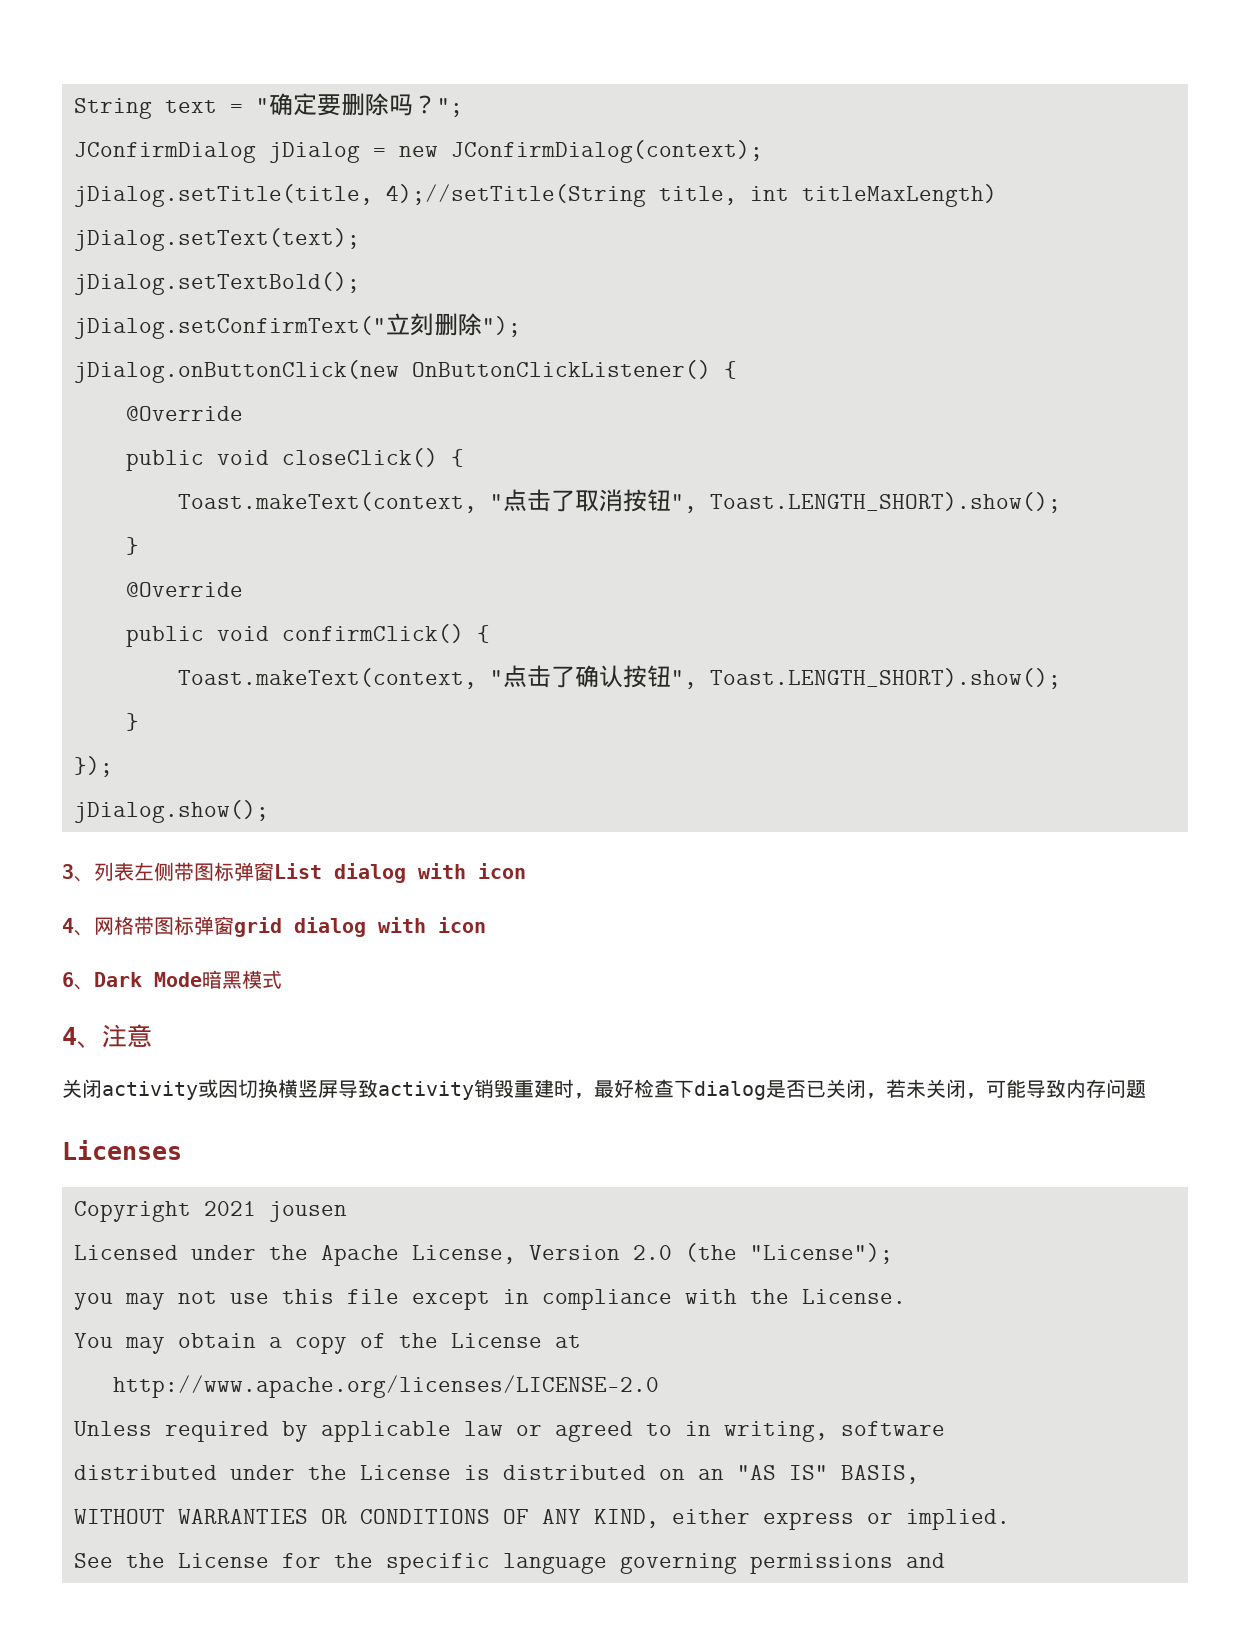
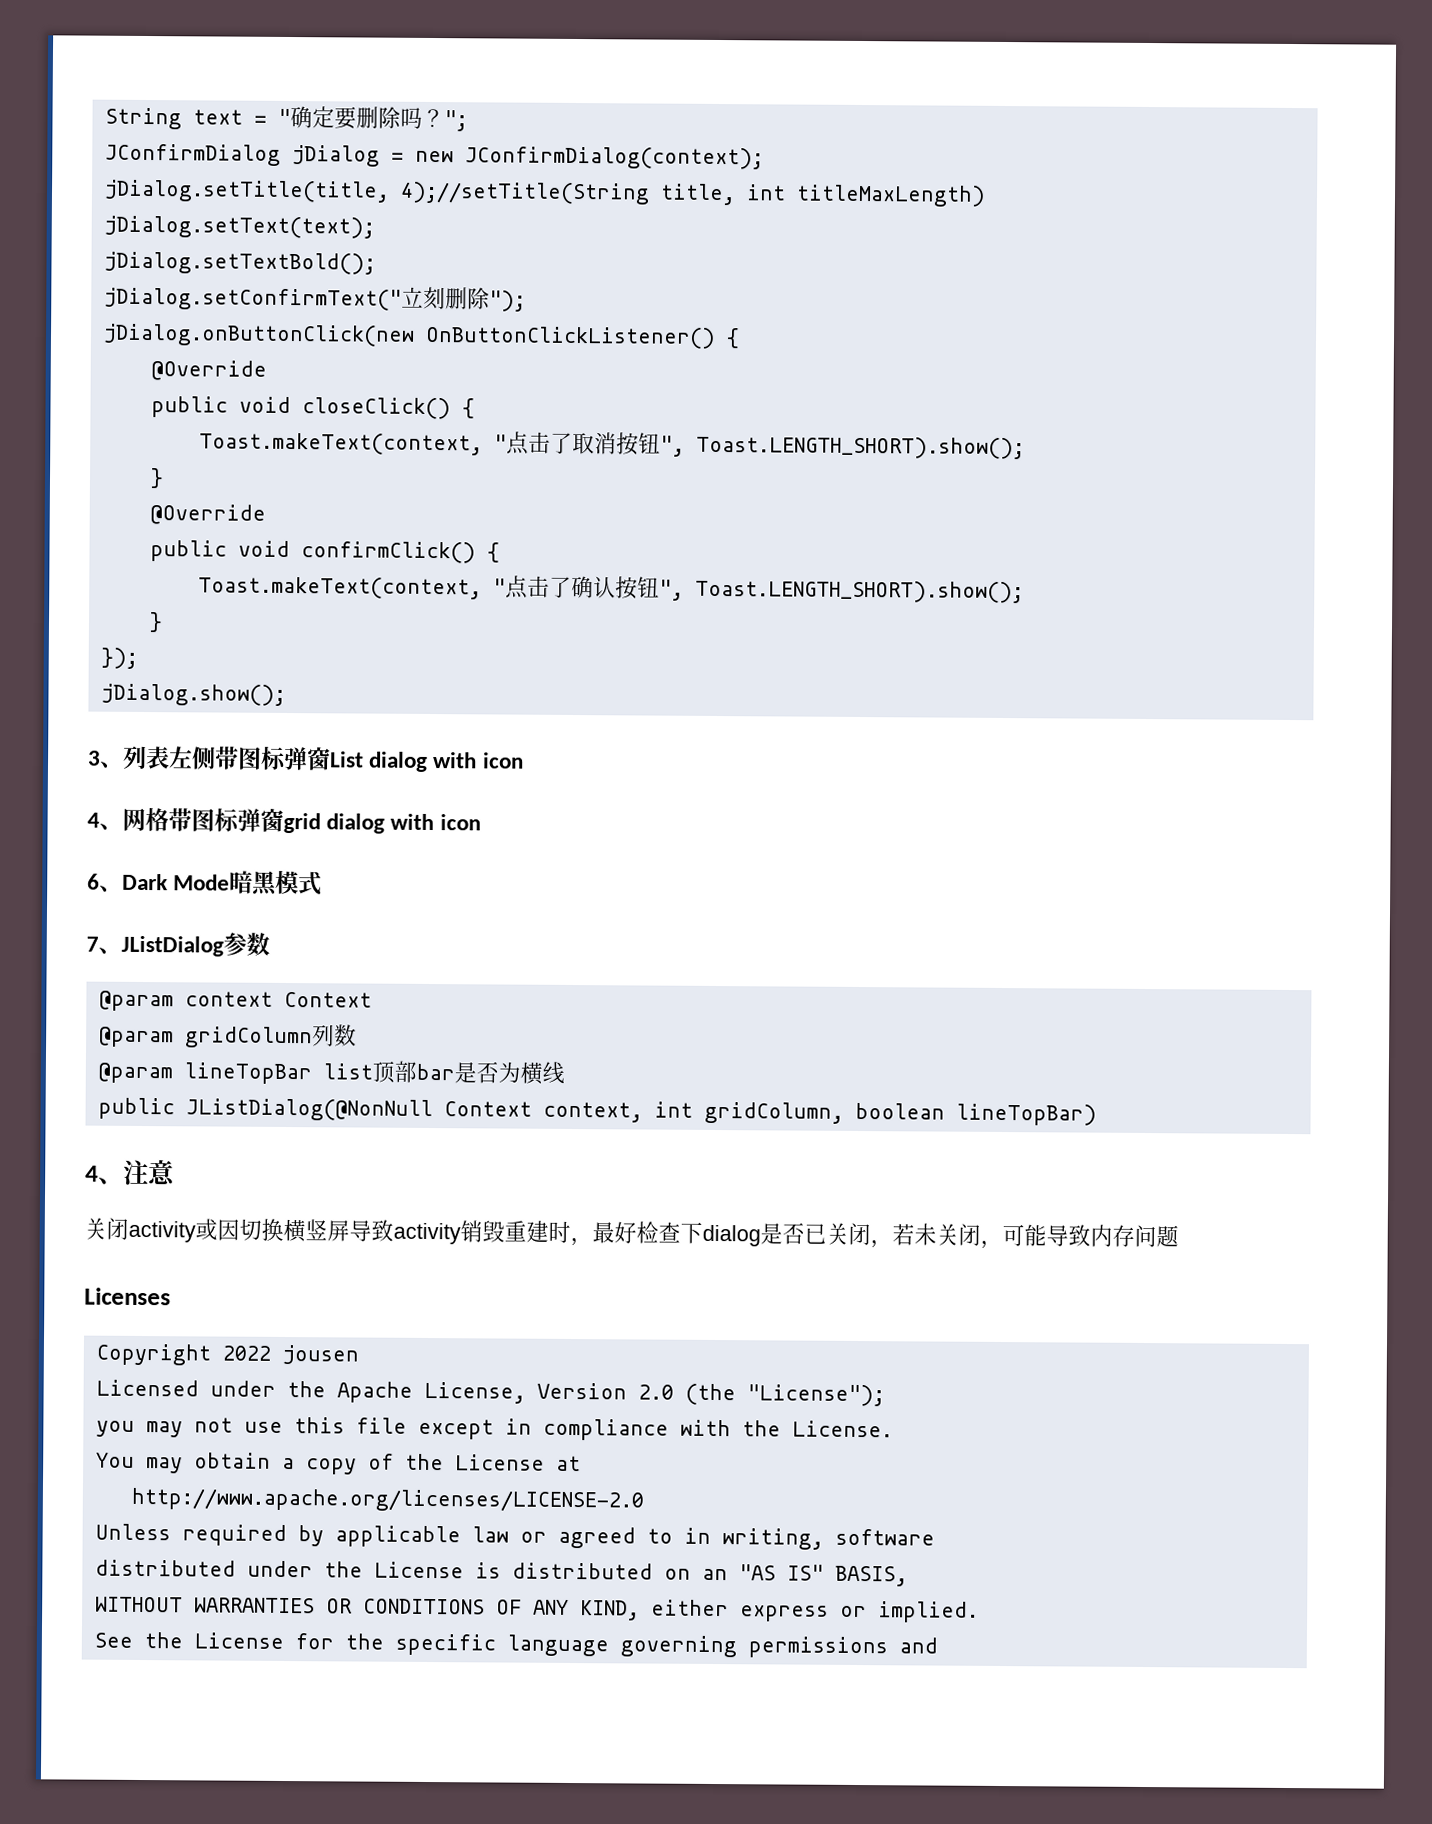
(282, 979) none -> [86,932,270,957] [98,990,372,1012] [98,1024,357,1049] [97,1060,565,1085] [97,1097,1097,1126] // 7、JListDialog参数 // @param context Context // @param gridColumn列数 // @param lineTopBar list顶部bar是否为横线 // public JListDialog(@NonNull Context context, int gridColumn, boolean lineTopBar)
[204,1201,256,1216] 2021 -> [221,1345,271,1361] 2022

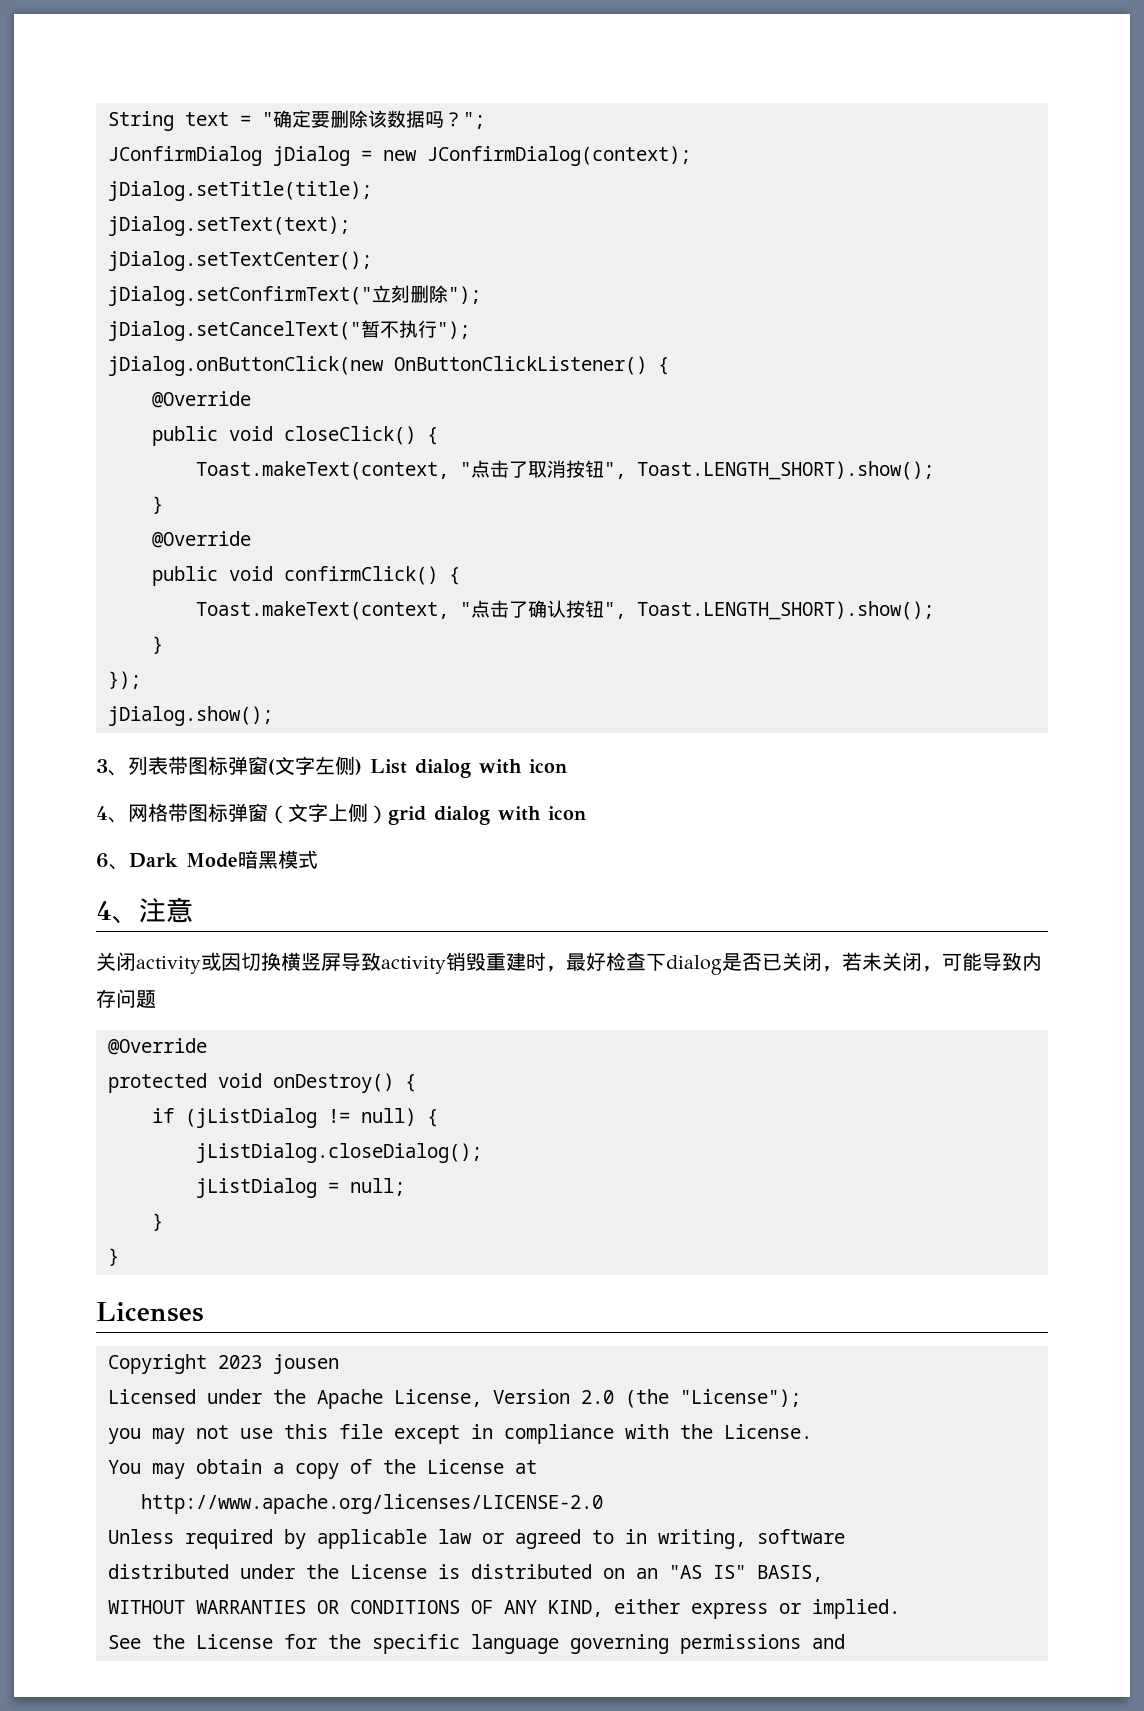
(401, 117) none -> [368,110,425,128] 该数据
[103,179,986,207] jDialog.setTitle(title, 4);//setTitle(String title, int titleMaxLength) -> [108,181,372,201] jDialog.setTitle(title);
[103,251,376,275] jDialog.setTextBold(); -> [108,251,372,271] jDialog.setTextCenter();
(526, 301) none -> [108,320,470,341] // jDialog.setCancelText("暂不执行");
[168,746,331,771] 左侧带图标弹窗 -> [168,756,362,775] 带图标弹窗(文字左侧)
(284, 820) none -> [268,803,388,824] （文字上侧）
[86,932,270,957] [98,990,372,1012] [98,1024,357,1049] [97,1060,565,1085] [97,1097,1097,1126] // 7、JListDialog参数 // @param context Context // @param gridColumn列数 // @param lineTopBar list顶部bar是否为横线 // public JListDialog(@NonNull Context context, int gridColumn, boolean lineTopBar) -> (318, 859) none
(1179, 1236) none -> [108,1038,207,1055] [108,1073,416,1093] [152,1108,438,1128] [196,1143,482,1163] [196,1178,405,1198] [152,1213,163,1231] [108,1248,119,1266] // @Override // protected void onDestroy() { // if (jListDialog != null) { // jListDialog.closeDialog(); // jListDialog = null; // } // }
[221,1345,271,1361] 2022 -> [218,1355,262,1369] 2023

